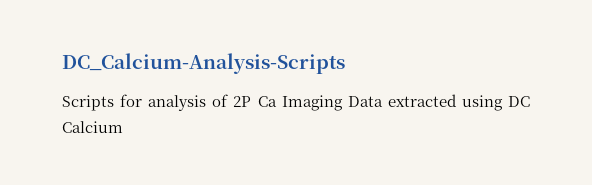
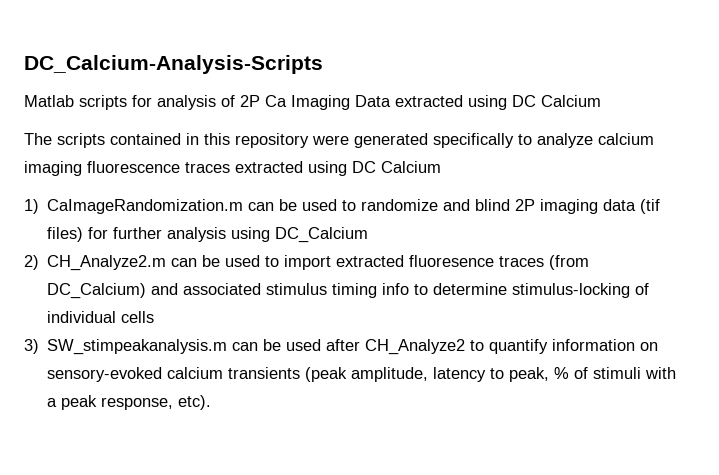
[62,95,114,111] Scripts -> [24,95,127,110] Matlab scripts
(123, 127) none -> [24,133,654,148] [24,161,441,176] [24,199,661,214] [47,227,369,243] [24,255,590,271] [47,283,650,299] [47,311,155,323] [24,339,659,355] [47,367,677,382] [47,395,212,410] // The scripts contained in this repository were generated specifically to analyze calcium imaging fluorescence traces extracted using DC Calcium // 1) CaImageRandomization.m can be used to randomize and blind 2P imaging data (tif files) for further analysis using DC_Calcium // 2) CH_Analyze2.m can be used to import extracted fluoresence traces (from DC_Calcium) and associated stimulus timing info to determine stimulus-locking of individual cells // 3) SW_stimpeakanalysis.m can be used after CH_Analyze2 to quantify information on sensory-evoked calcium transients (peak amplitude, latency to peak, % of stimuli with a peak response, etc).

